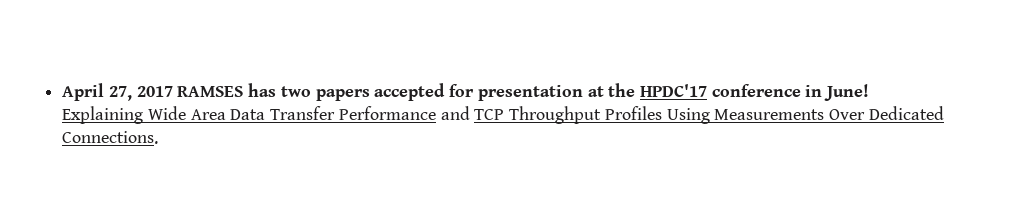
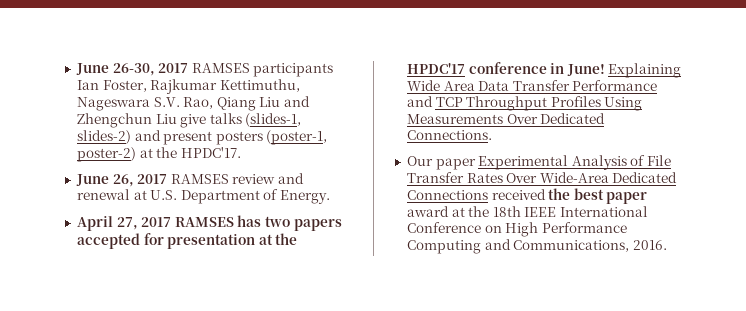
(62, 92) none -> [75,63,334,77] [76,79,300,94] [76,96,311,111] [76,113,302,128] [76,130,328,145] [76,147,241,162] [75,173,305,187] [76,189,331,204] June 26-30, 2017 RAMSES participants Ian Foster, Rajkumar Kettimuthu, Nageswara S.V. Rao, Qiang Liu and Zhengchun Liu give talks (slides-1, slides-2) and present posters (poster-1, poster-2) at the HPDC'17. // June 26, 2017 RAMSES review and renewal at U.S. Department of Energy. //
(159, 137) none -> [406,155,672,170] [406,172,678,183] [406,188,648,204] [406,206,649,217] [406,222,627,237] [406,239,667,254] // Our paper Experimental Analysis of File Transfer Rates Over Wide-Area Dedicated Connections received the best paper award at the 18th IEEE International Conference on High Performance Computing and Communications, 2016.

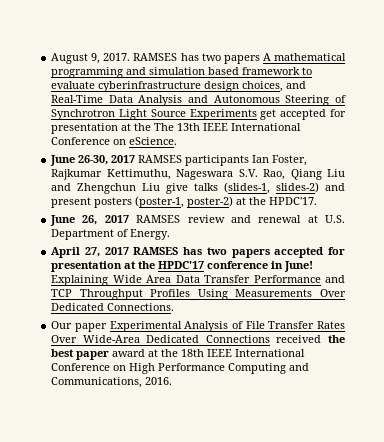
(75, 69) none -> [51,53,347,64] [51,67,313,78] [51,81,307,92] [51,95,346,106] [51,109,346,120] [51,123,302,134] [51,137,178,145] August 9, 2017. RAMSES has two papers A mathematical programming and simulation based framework to evaluate cyberinfrastructure design choices, and Real-Time Data Analysis and Autonomous Steering of Synchrotron Light Source Experiments get accepted for presentation at the The 13th IEEE International Conference on eScience. //

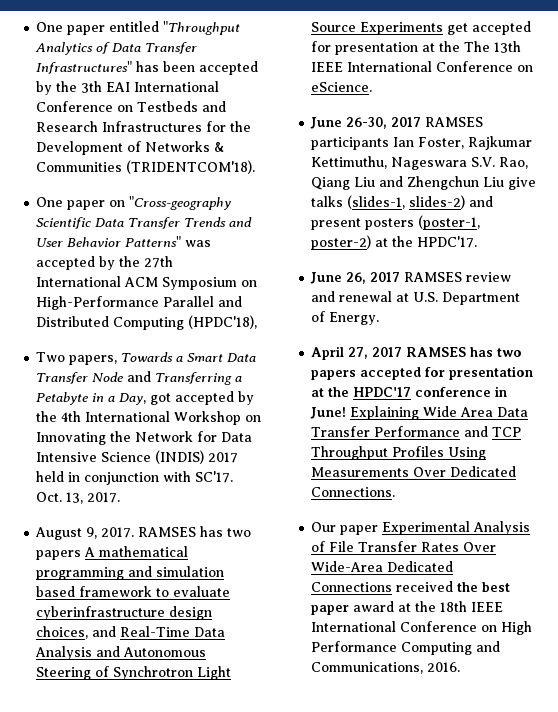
(51, 58) none -> [36,21,241,35] [35,42,198,55] [36,61,259,75] [36,81,220,95] [36,101,227,112] [36,121,252,132] [36,141,226,155] [36,160,256,174] [36,196,232,210] [36,217,253,229] [36,236,212,247] [36,256,174,270] [36,276,258,290] [36,296,243,310] [36,315,258,330] [36,352,257,365] [36,371,243,385] [36,391,255,405] [36,411,262,425] [36,431,253,445] [36,450,239,464] [36,471,234,485] [36,492,121,504] One paper entitled "Throughput Analytics of Data Transfer Infrastructures" has been accepted by the 3th EAI International Conference on Testbeds and Research Infrastructures for the Development of Networks & Communities (TRIDENTCOM'18). // One paper on "Cross-geography Scientific Data Transfer Trends and User Behavior Patterns" was accepted by the 27th International ACM Symposium on High-Performance Parallel and Distributed Computing (HPDC'18), // Two papers, Towards a Smart Data Transfer Node and Transferring a Petabyte in a Day, got accepted by the 4th International Workshop on Innovating the Network for Data Intensive Science (INDIS) 2017 held in conjunction with SC'17. Oct. 13, 2017. //

